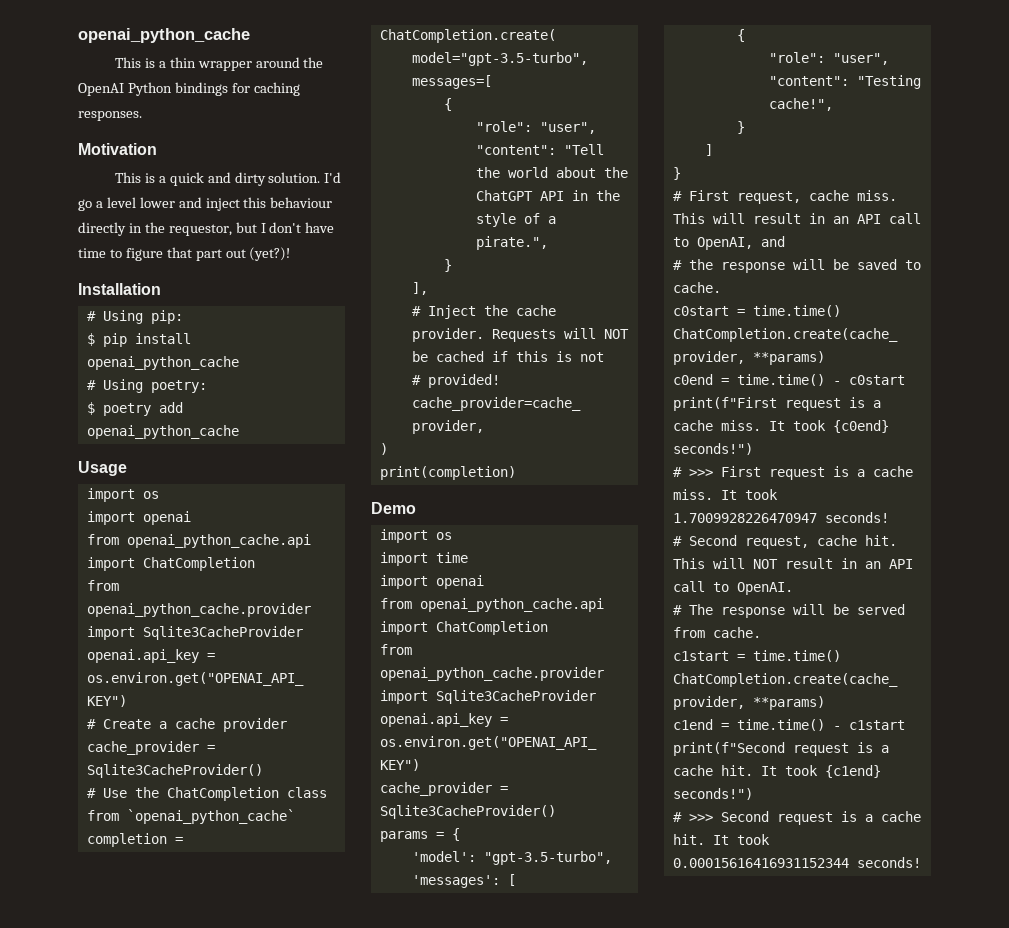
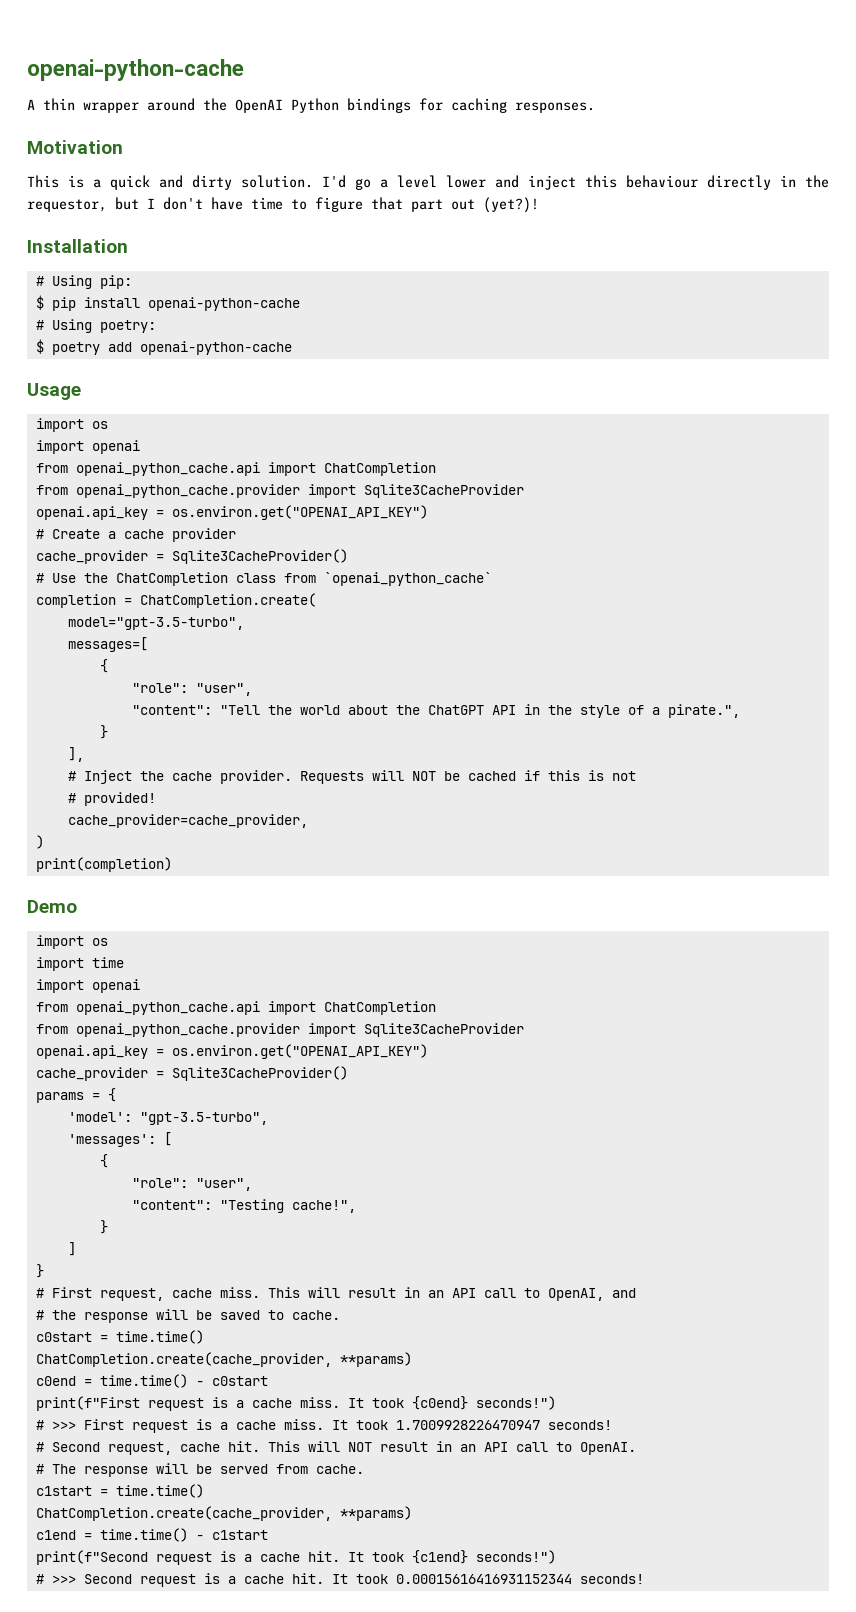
[78,28,250,43] [114,57,166,68] openai_python_cache // This is a -> [27,59,244,81] [27,99,35,110] openai-python-cache // A
[86,356,239,370] openai_python_cache -> [147,297,300,311] openai-python-cache
[86,425,239,439] openai_python_cache -> [139,341,292,355] openai-python-cache

